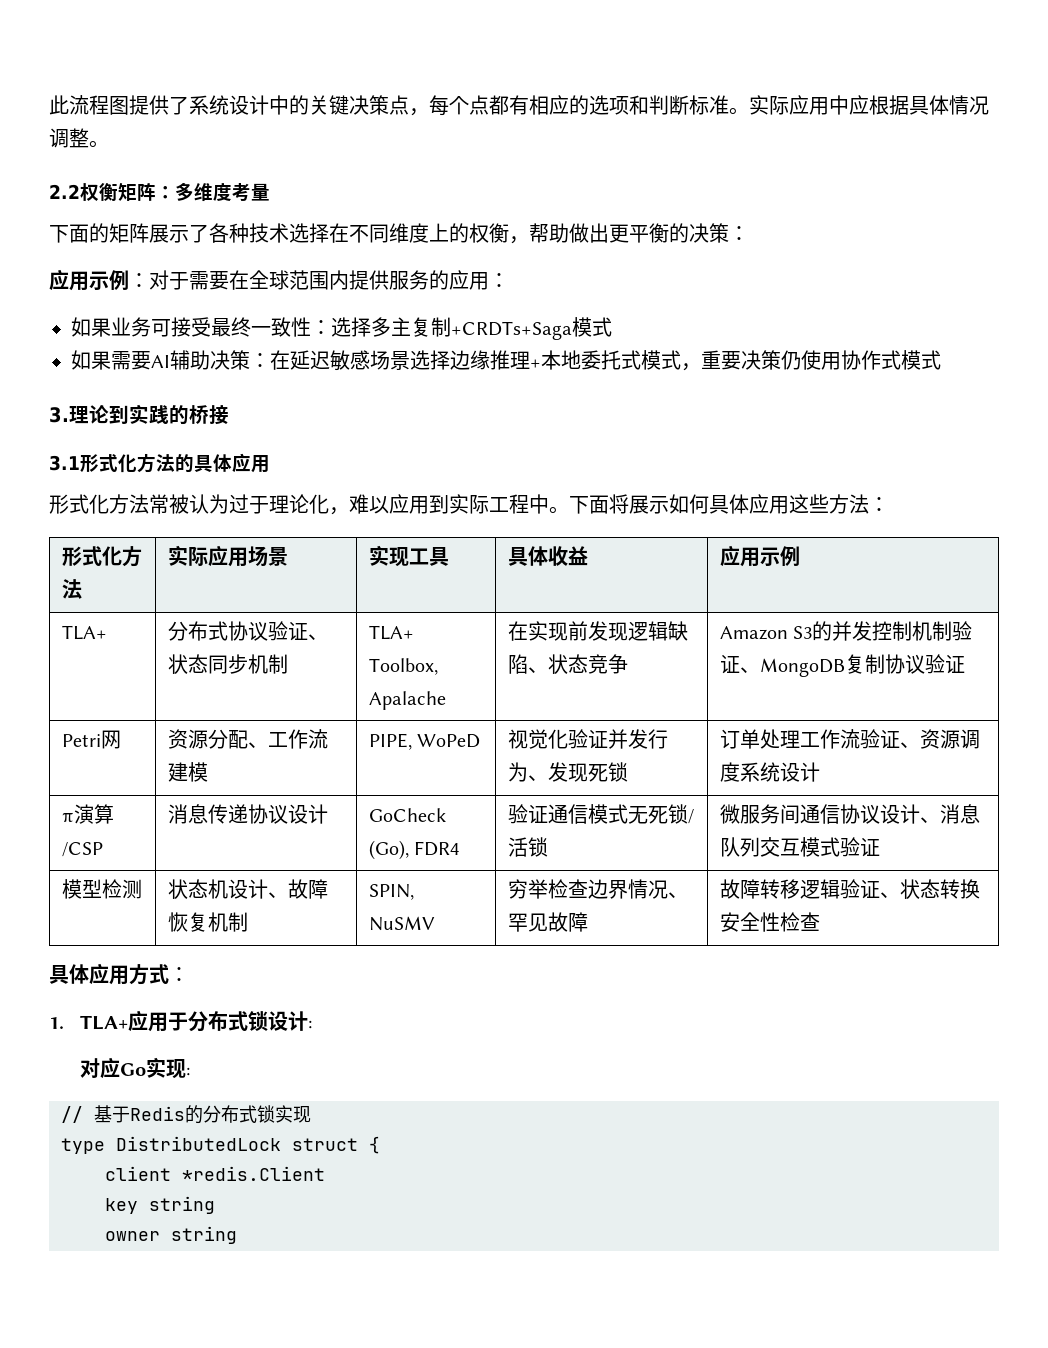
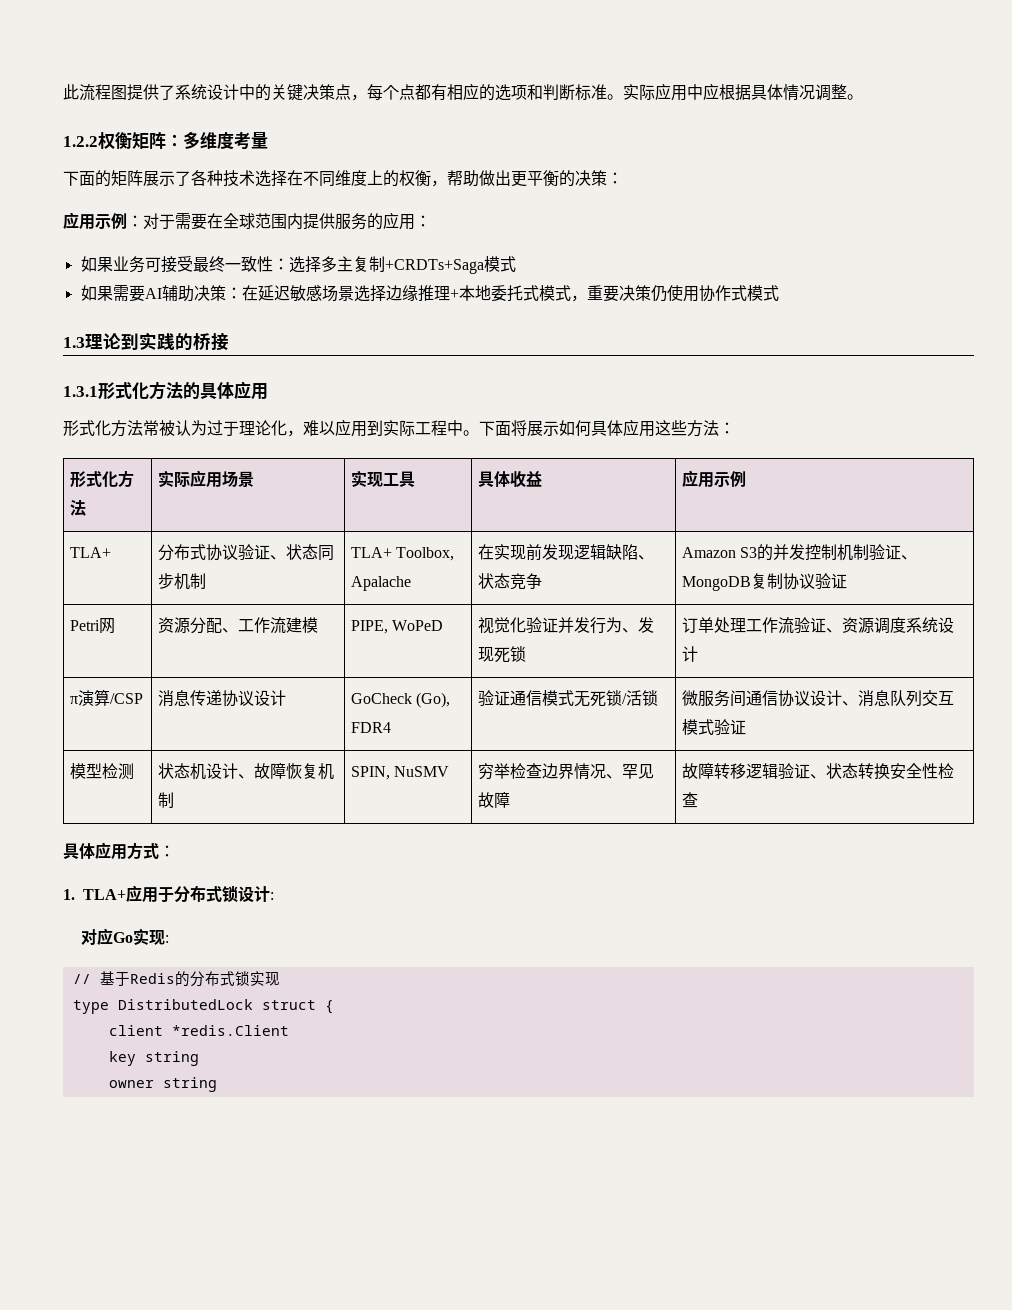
[49,184,80,199] 2.2 -> [63,136,98,147] 1.2.2
[49,407,69,423] 3. -> [63,337,85,348] 1.3
[49,455,80,471] 3.1 -> [63,386,98,397] 1.3.1

